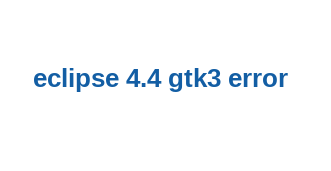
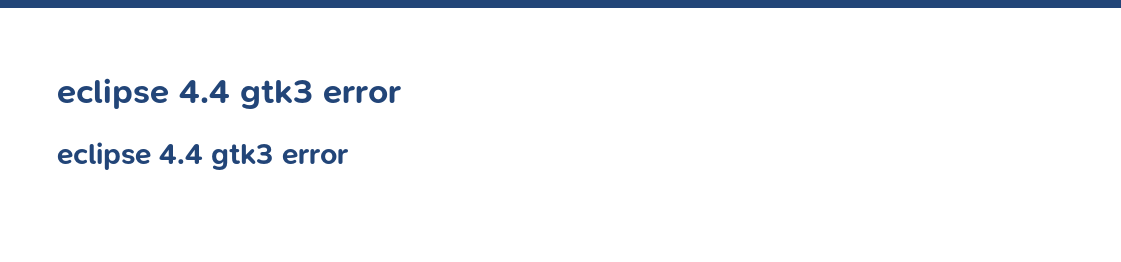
[33,68,289,92] eclipse 4.4 gtk3 error -> [57,78,401,109] [57,142,350,170] eclipse 4.4 gtk3 error // eclipse 4.4 gtk3 error

